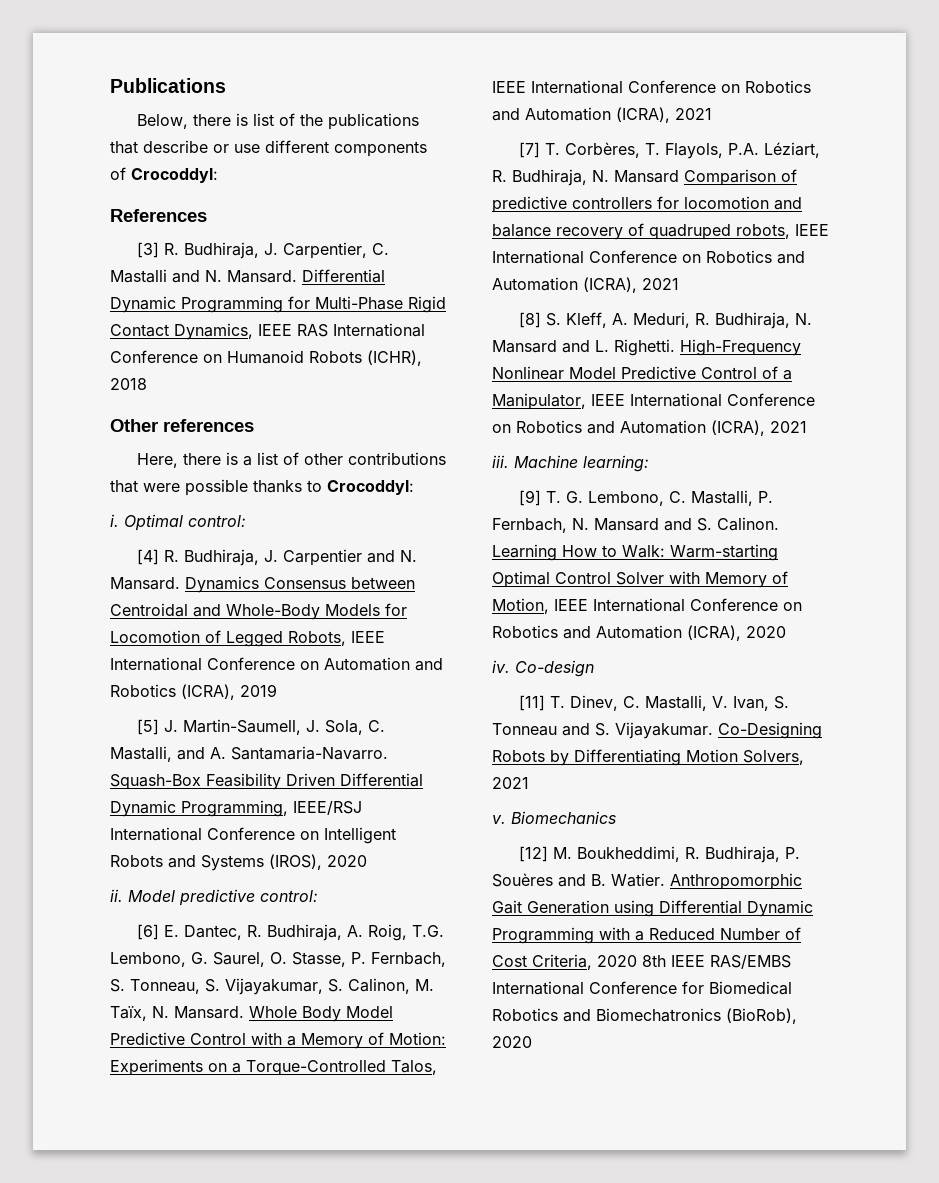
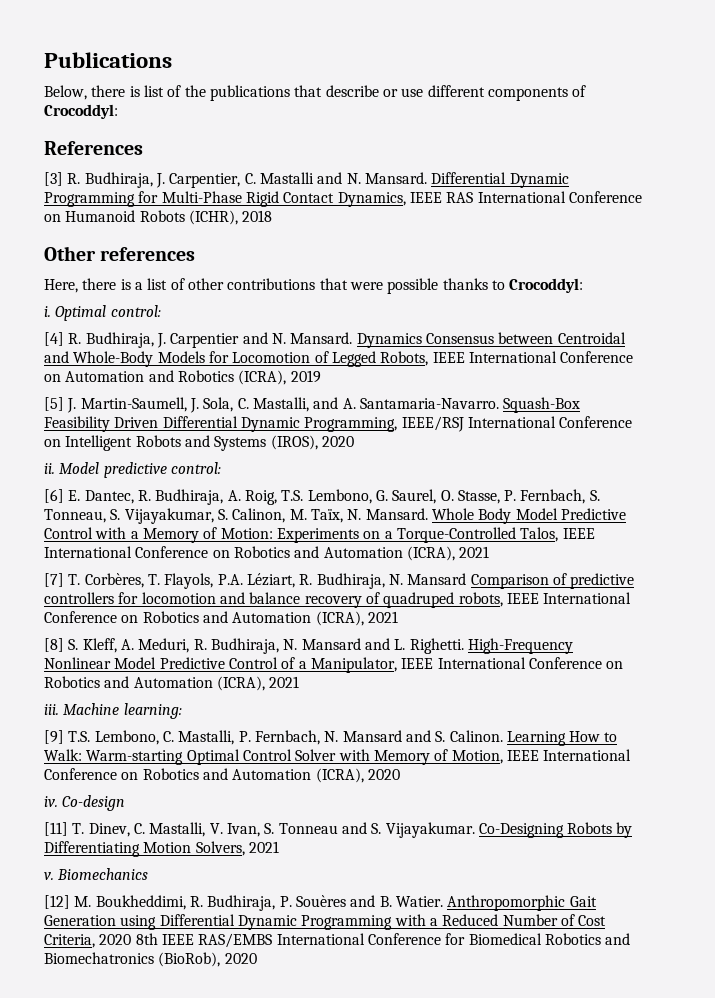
[412,925,445,937] T.G. -> [281,490,304,501] T.S.
[546,491,584,503] T. G. -> [68,731,91,742] T.S.

